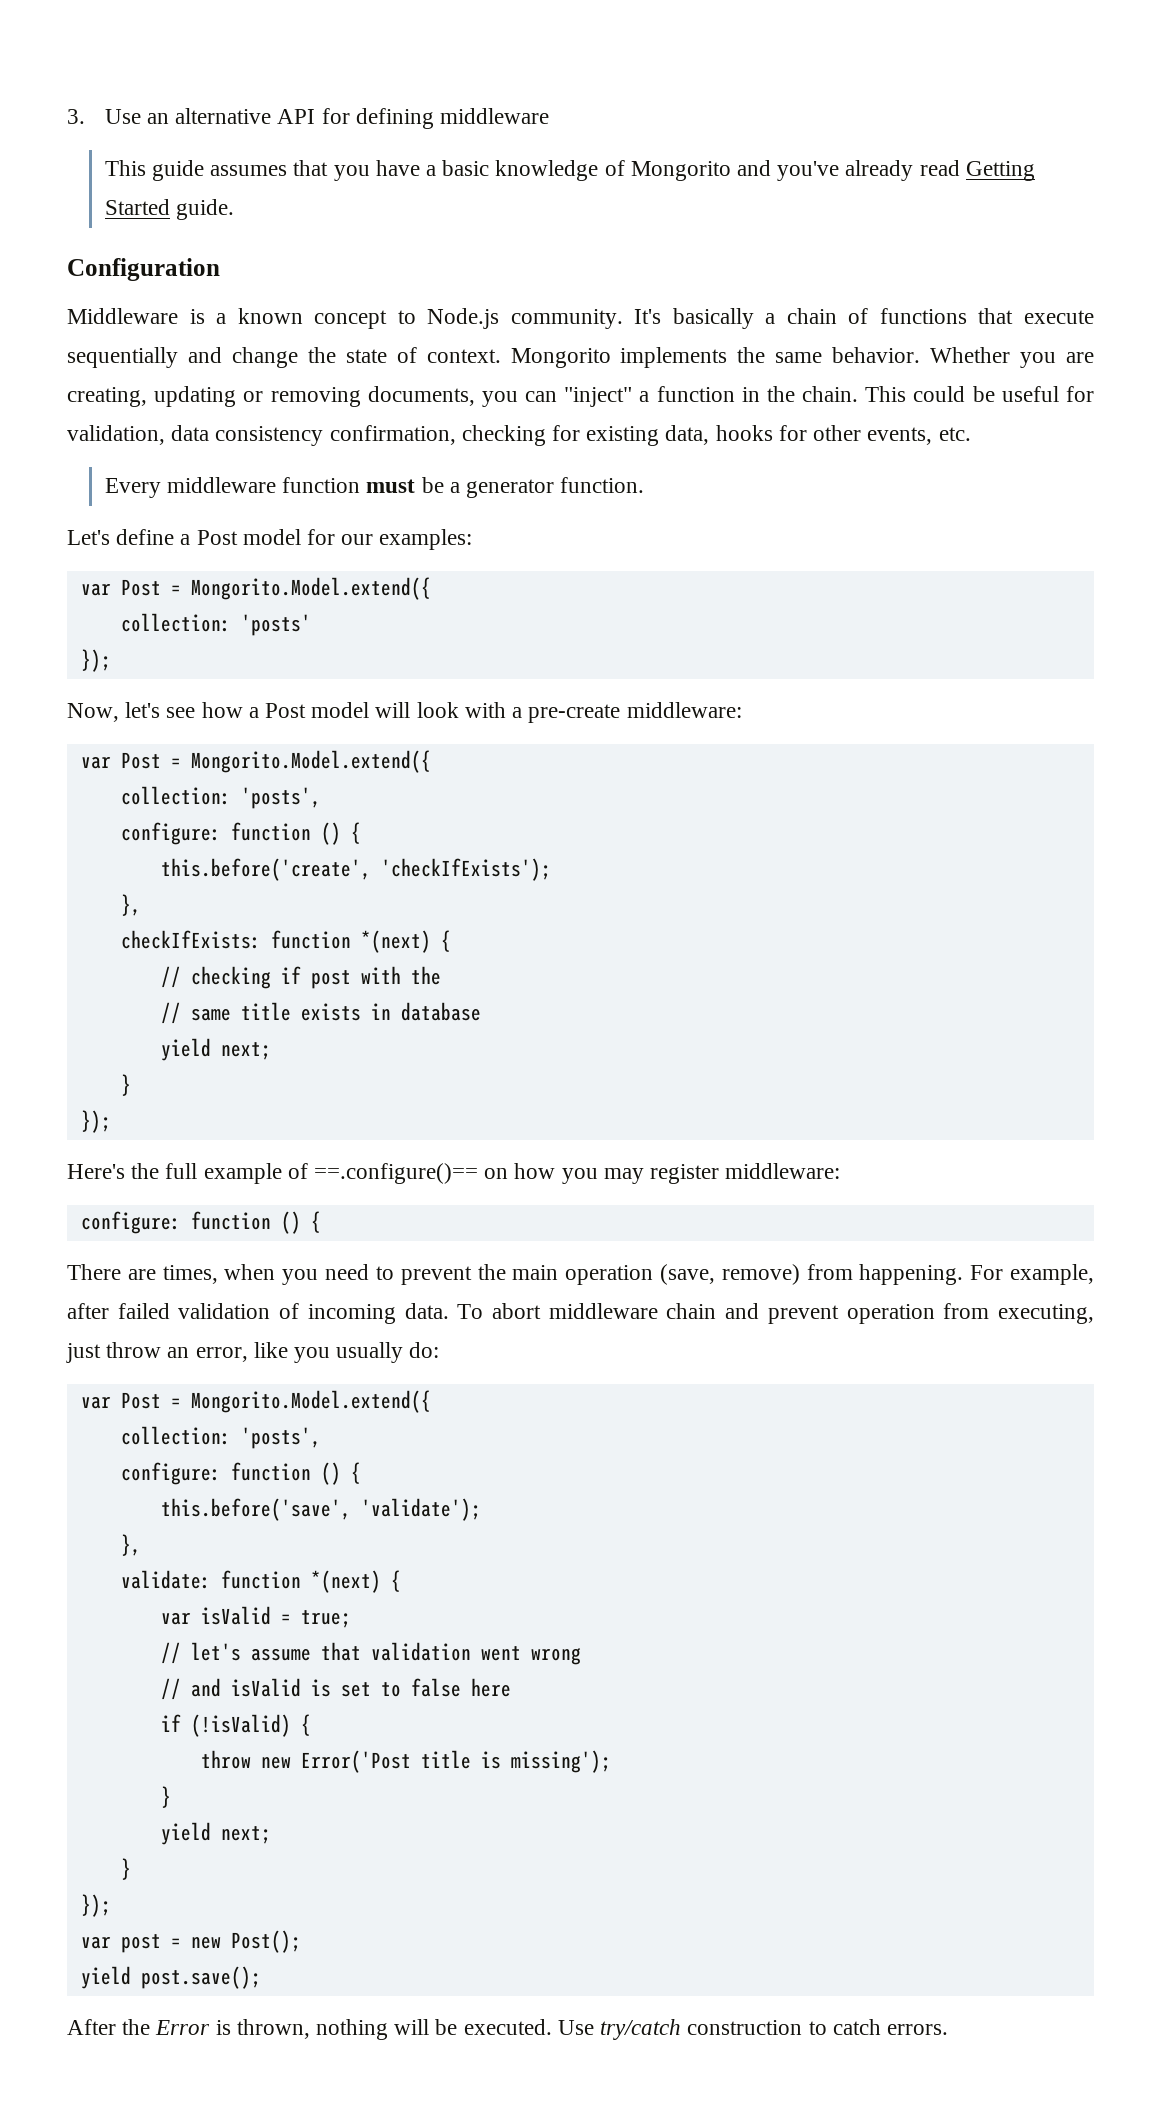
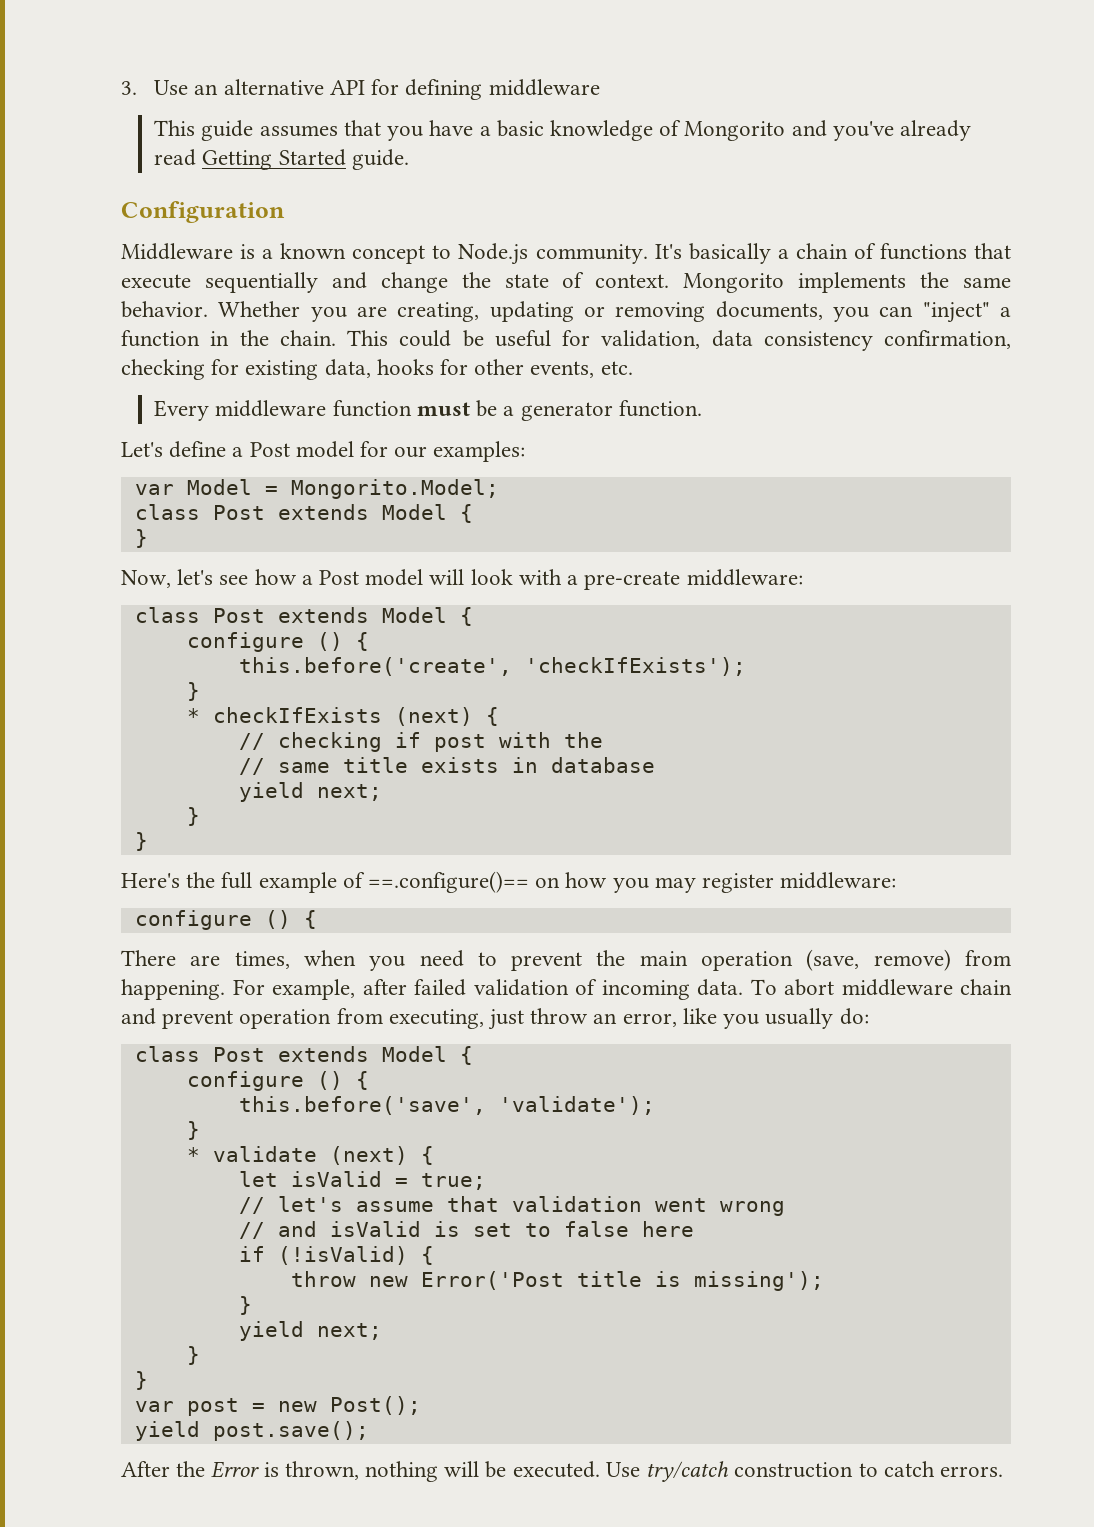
[120,577,431,600] [120,613,311,636] [80,649,111,672] Post = Mongorito.Model.extend({ // collection: 'posts' // }); -> [186,479,499,499] [134,504,473,523] [134,529,148,548] Model = Mongorito.Model; // class Post extends Model { // }
[80,750,431,773] [120,786,321,809] [120,822,311,845] var Post = Mongorito.Model.extend({ // collection: 'posts', // configure: function -> [134,607,473,626] [186,632,304,652] class Post extends Model { // configure
[120,894,141,916] [120,930,431,953] }, // checkIfExists: function *(next) -> [186,682,200,701] [186,707,473,726] } // * checkIfExists (next)
[80,1110,111,1133] }); -> [134,832,148,851] }
[80,1211,271,1234] configure: function -> [134,910,252,930] configure
[80,1390,431,1413] [120,1426,321,1449] [120,1462,311,1485] var Post = Mongorito.Model.extend({ // collection: 'posts', // configure: function -> [134,1046,473,1065] [186,1071,304,1091] class Post extends Model { // configure
[120,1534,141,1556] [120,1570,401,1593] [160,1612,191,1625] }, // validate: function *(next) { // var -> [186,1121,200,1140] [186,1146,434,1165] [238,1171,278,1187] } // * validate (next) { // let
[80,1894,111,1917] }); -> [134,1371,148,1390] }

